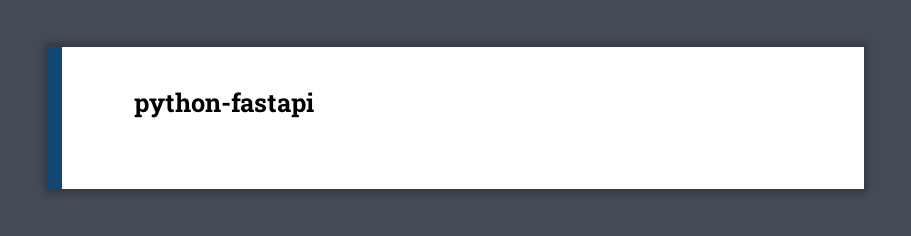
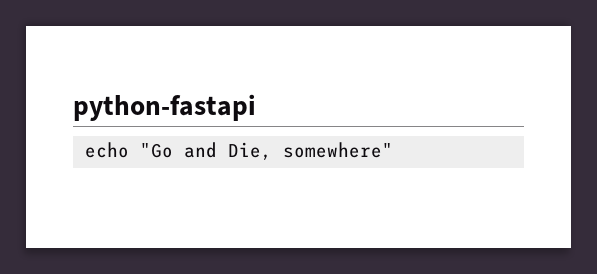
(314, 105) none -> [84,142,393,160] // echo "Go and Die, somewhere"

